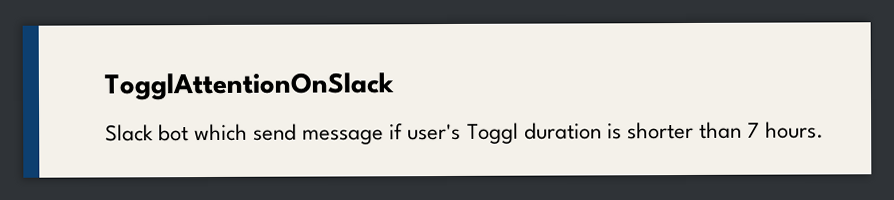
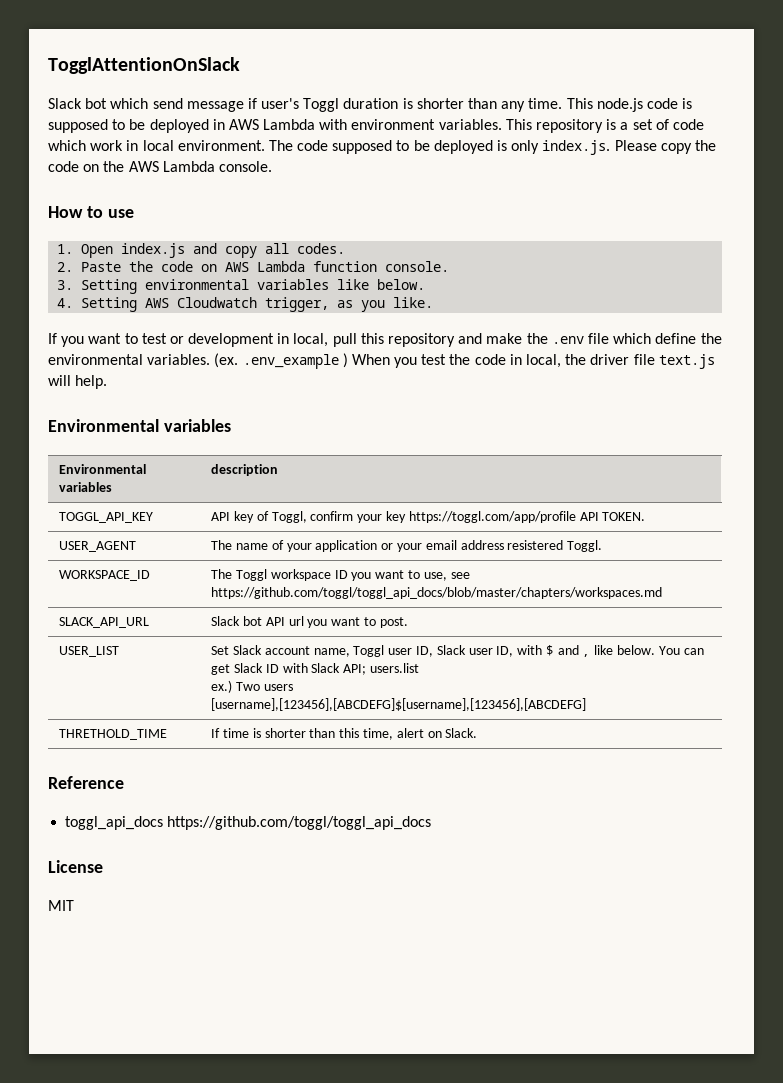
[746,121,824,139] 7 hours. -> [501,98,693,112] [48,119,704,133] [48,140,716,155] [48,161,272,172] [48,206,134,218] [57,243,346,258] [57,261,450,272] [57,279,426,294] [57,297,434,312] [48,333,722,347] [48,353,715,369] [48,375,108,389] [48,419,231,432] [59,464,147,474] [59,482,113,492] [211,464,279,476] [59,512,154,523] [211,511,646,523] [59,541,137,552] [211,540,603,552] [59,570,151,581] [211,569,470,581] [211,587,663,599] [59,617,150,628] [211,616,408,628] [59,646,120,657] [211,645,704,657] [211,663,420,675] [211,680,293,693] [211,698,587,711] [59,729,168,740] [211,728,478,740] [48,776,124,789] [65,816,432,830] [48,860,103,873] [48,900,74,911] any time. This node.js code is supposed to be deployed in AWS Lambda with environment variables. This repository is a set of code which work in local environment. The code supposed to be deployed is only index.js. Please copy the code on the AWS Lambda console. // How to use // 1. Open index.js and copy all codes. // 2. Paste the code on AWS Lambda function console. // 3. Setting environmental variables like below. // 4. Setting AWS Cloudwatch trigger, as you like. // If you want to test or development in local, pull this repository and make the .env file which define the environmental variables. (ex. .env_example ) When you test the code in local, the driver file text.js will help. // Environmental variables // Environmental variables | description // TOGGL_API_KEY | API key of Toggl, confirm your key https://toggl.com/app/profile API TOKEN. // USER_AGENT | The name of your application or your email address resistered Toggl. // WORKSPACE_ID | The Toggl workspace ID you want to use, see https://github.com/toggl/toggl_api_docs/blob/master/chapters/workspaces.md // SLACK_API_URL | Slack bot API url you want to post. // USER_LIST | Set Slack account name, Toggl user ID, Slack user ID, with $ and , like below. You can get Slack ID with Slack API; users.list // ex.) Two users // [username],[123456],[ABCDEFG]$[username],[123456],[ABCDEFG] // THRETHOLD_TIME | If time is shorter than this time, alert on Slack. // Reference // toggl_api_docs https://github.com/toggl/toggl_api_docs // License // MIT

